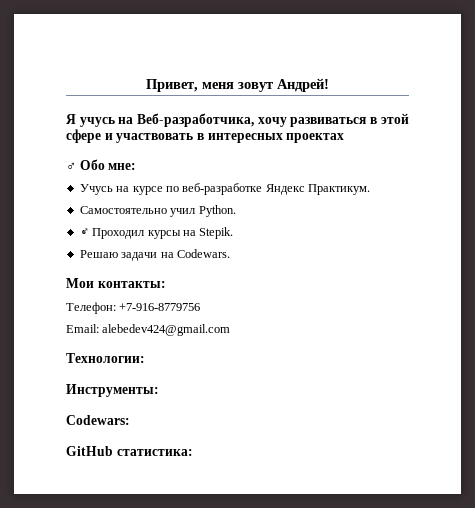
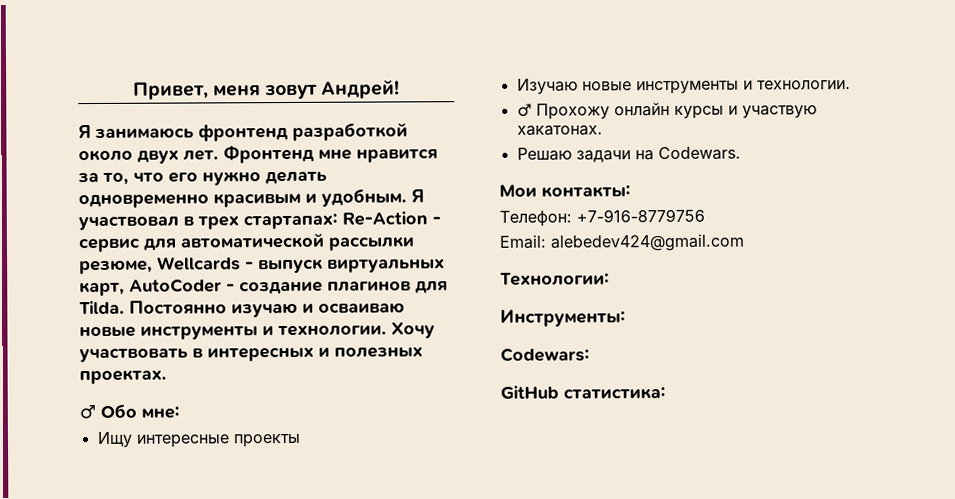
[79,113,409,127] [66,129,345,143] [66,159,137,170] [79,183,370,195] [79,205,236,217] [79,227,234,239] учусь на Веб-разработчика, хочу развиваться в этой сфере и участвовать в интересных проектах // ♂ Обо мне: // Учусь на курсе по веб-разработке Яндекс Практикум. // Самостоятельно учил Python. // ♂ Проходил курсы на Stepik. -> [95,122,408,142] [78,144,438,164] [78,170,327,186] [78,188,424,209] [78,211,441,231] [78,232,415,253] [79,256,445,275] [79,278,448,297] [79,300,405,318] [79,322,435,340] [79,347,423,363] [79,369,167,385] [79,403,180,420] [96,431,301,448] [516,78,851,95] [516,101,817,120] [516,125,603,136] занимаюсь фронтенд разработкой около двух лет. Фронтенд мне нравится за то, что его нужно делать одновременно красивым и удобным. Я участвовал в трех стартапах: Re-Action - сервис для автоматической рассылки резюме, Wellcards - выпуск виртуальных карт, AutoCoder - создание плагинов для Tilda. Постоянно изучаю и осваиваю новые инструменты и технологии. Хочу участвовать в интересных и полезных проектах. // ♂ Обо мне: // Ищу интересные проекты // Изучаю новые инструменты и технологии. // ♂ Прохожу онлайн курсы и участвую хакатонах.

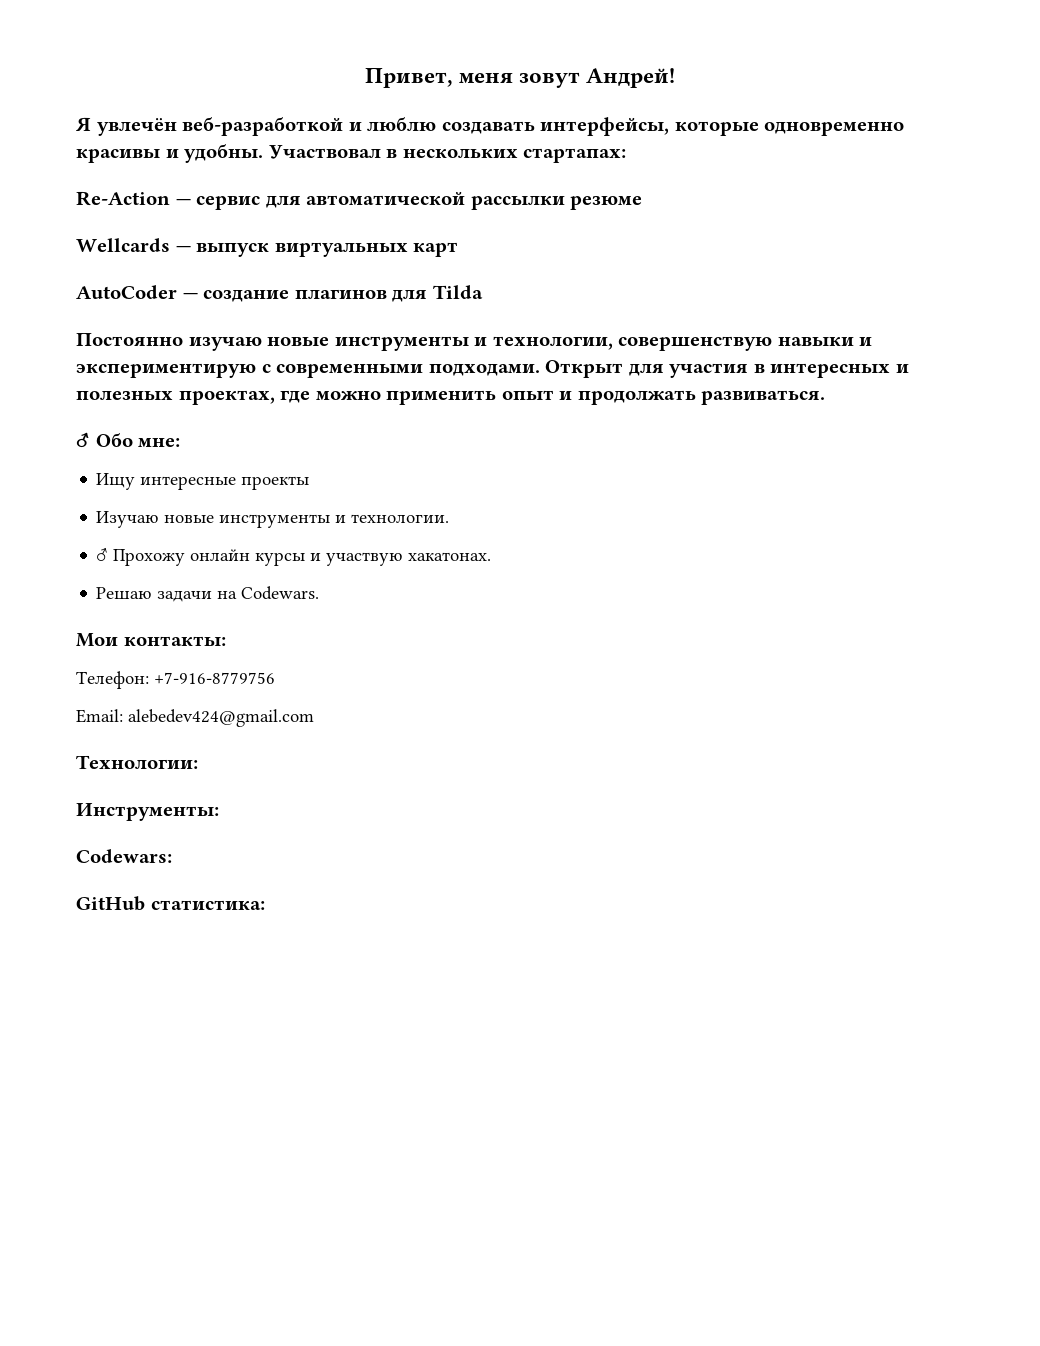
[95,122,408,142] [78,144,438,164] [78,170,327,186] [78,188,424,209] [78,215,239,231] занимаюсь фронтенд разработкой около двух лет. Фронтенд мне нравится за то, что его нужно делать одновременно красивым и удобным. Я участвовал в трех -> [96,117,905,136] [76,144,518,163] увлечён веб-разработкой и люблю создавать интерфейсы, которые одновременно красивы и удобны. Участвовал в нескольких
[342,211,441,226] Re-Action - -> [76,191,191,206] // Re-Action —
[79,256,445,275] [79,278,235,297] резюме, Wellcards - выпуск виртуальных карт, AutoCoder - -> [570,196,643,210] [76,238,459,257] [76,285,198,299] резюме // Wellcards — выпуск виртуальных карт // AutoCoder —
[79,300,125,315] Tilda. -> [432,285,483,299] Tilda //
[302,302,405,313] [79,322,435,340] [79,347,423,363] [79,369,167,385] и осваиваю новые инструменты и технологии. Хочу участвовать в интересных и полезных проектах. -> [267,336,873,351] [76,360,909,378] [76,390,826,405] новые инструменты и технологии, совершенствую навыки и экспериментирую с современными подходами. Открыт для участия в интересных и полезных проектах, где можно применить опыт и продолжать развиваться.

